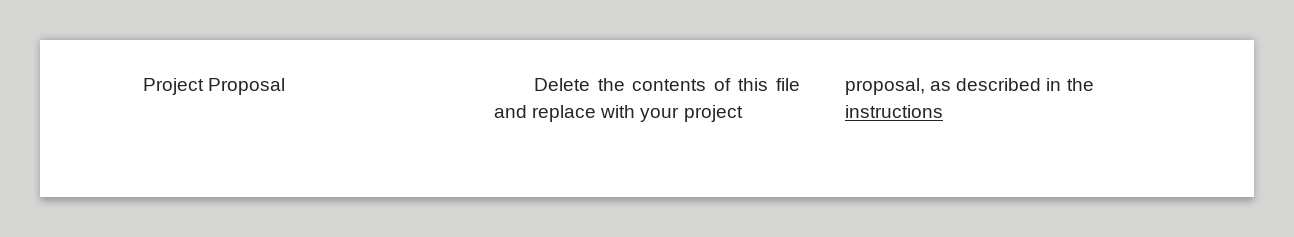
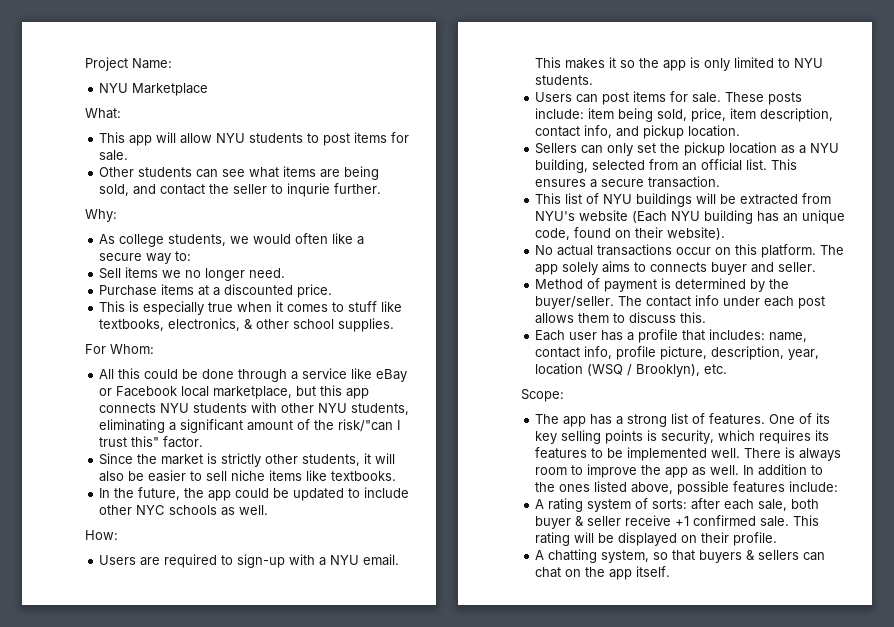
[208,78,286,95] [533,78,800,91] [494,105,743,122] [845,78,1094,95] [845,105,943,118] Proposal // Delete the contents of this file and replace with your project proposal, as described in the instructions -> [132,58,172,69] [99,83,209,96] [85,108,121,119] [99,132,410,146] [99,150,129,161] [99,166,380,180] [99,183,382,197] [85,209,117,222] [99,233,365,247] [99,251,192,264] [99,267,286,281] [99,284,333,298] [99,301,403,315] [99,318,395,332] [85,344,154,354] [99,368,408,382] [99,385,370,399] [99,402,410,415] [99,419,401,433] [99,436,204,448] [99,453,396,467] [99,470,397,482] [99,487,410,501] [99,505,269,516] [85,530,118,540] [99,554,400,568] [535,57,824,71] [535,75,594,85] [535,91,803,105] [535,108,834,122] [535,125,741,139] [535,142,840,156] [535,159,798,173] [535,176,721,188] [535,193,832,207] [535,210,846,224] [535,227,726,240] [535,244,845,258] [535,261,817,275] [535,278,790,292] [535,295,826,309] [535,312,707,324] [535,329,808,343] [535,346,820,360] [535,363,728,377] [521,389,564,402] [535,413,831,427] [535,430,830,444] [535,447,842,461] [535,464,824,478] [535,481,839,495] [535,498,820,512] [535,515,820,529] [535,532,778,546] [535,549,826,563] [535,566,671,580] Name: // NYU Marketplace // What: // This app will allow NYU students to post items for sale. // Other students can see what items are being sold, and contact the seller to inqurie further. // Why: // As college students, we would often like a secure way to: // Sell items we no longer need. // Purchase items at a discounted price. // This is especially true when it comes to stuff like textbooks, electronics, & other school supplies. // For Whom: // All this could be done through a service like eBay or Facebook local marketplace, but this app connects NYU students with other NYU students, eliminating a significant amount of the risk/"can I trust this" factor. // Since the market is strictly other students, it will also be easier to sell niche items like textbooks. // In the future, the app could be updated to include other NYC schools as well. // How: // Users are required to sign-up with a NYU email. This makes it so the app is only limited to NYU students. // Users can post items for sale. These posts include: item being sold, price, item description, contact info, and pickup location. // Sellers can only set the pickup location as a NYU building, selected from an official list. This ensures a secure transaction. // This list of NYU buildings will be extracted from NYU's website (Each NYU building has an unique code, found on their website). // No actual transactions occur on this platform. The app solely aims to connects buyer and seller. // Method of payment is determined by the buyer/seller. The contact info under each post allows them to discuss this. // Each user has a profile that includes: name, contact info, profile picture, description, year, location (WSQ / Brooklyn), etc. // Scope: // The app has a strong list of features. One of its key selling points is security, which requires its features to be implemented well. There is always room to improve the app as well. In addition to the ones listed above, possible features include: // A rating system of sorts: after each sale, both buyer & seller receive +1 confirmed sale. This rating will be displayed on their profile. // A chatting system, so that buyers & sellers can chat on the app itself.

